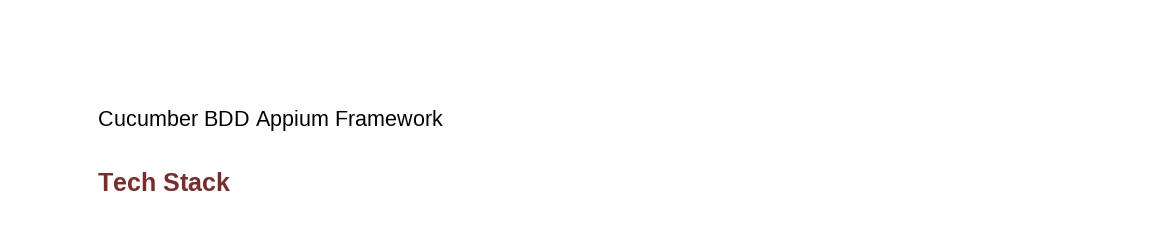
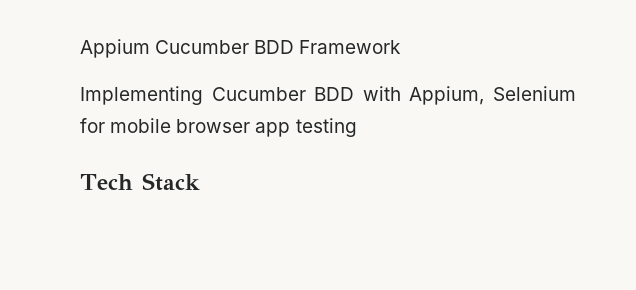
[98,110,329,131] Cucumber BDD Appium -> [80,39,295,58] Appium Cucumber BDD
(443, 118) none -> [80,86,576,105] [80,118,357,137] // Implementing Cucumber BDD with Appium, Selenium for mobile browser app testing

